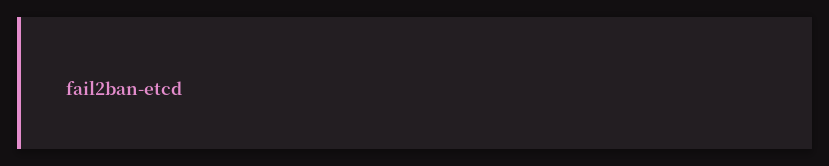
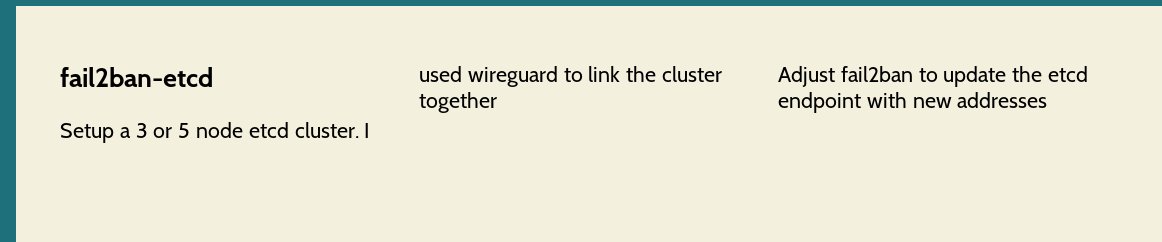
(182, 87) none -> [60,122,370,143] [419,66,723,87] [419,92,497,113] [778,66,1089,87] [778,92,1048,113] // Setup a 3 or 5 node etcd cluster. I used wireguard to link the cluster together // Adjust fail2ban to update the etcd endpoint with new addresses

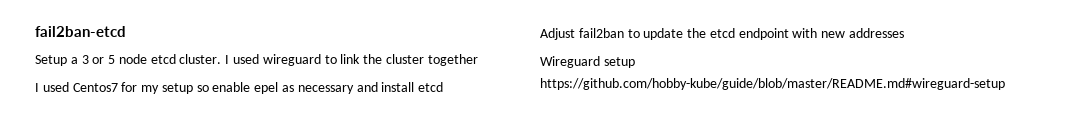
(497, 102) none -> [35,82,444,94] // I used Centos7 for my setup so enable epel as necessary and install etcd
(1048, 100) none -> [540,56,635,68] [540,78,1005,90] // Wireguard setup https://github.com/hobby-kube/guide/blob/master/README.md#wireguard-setup

